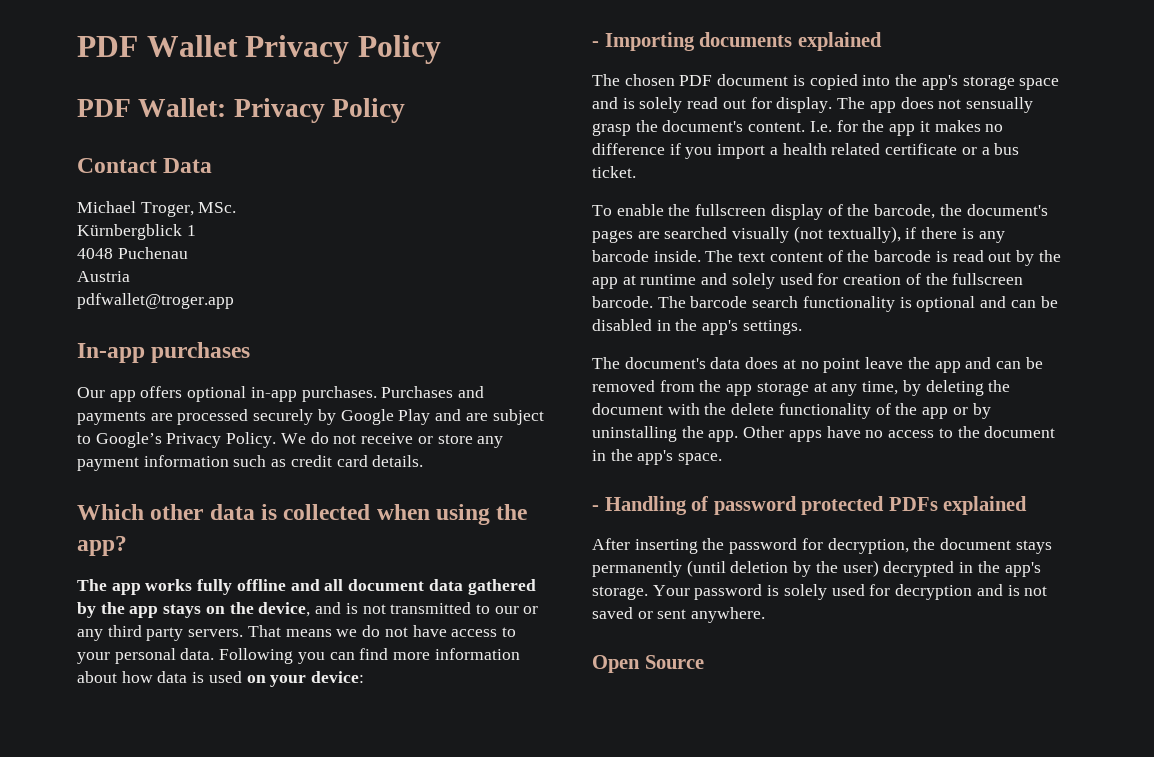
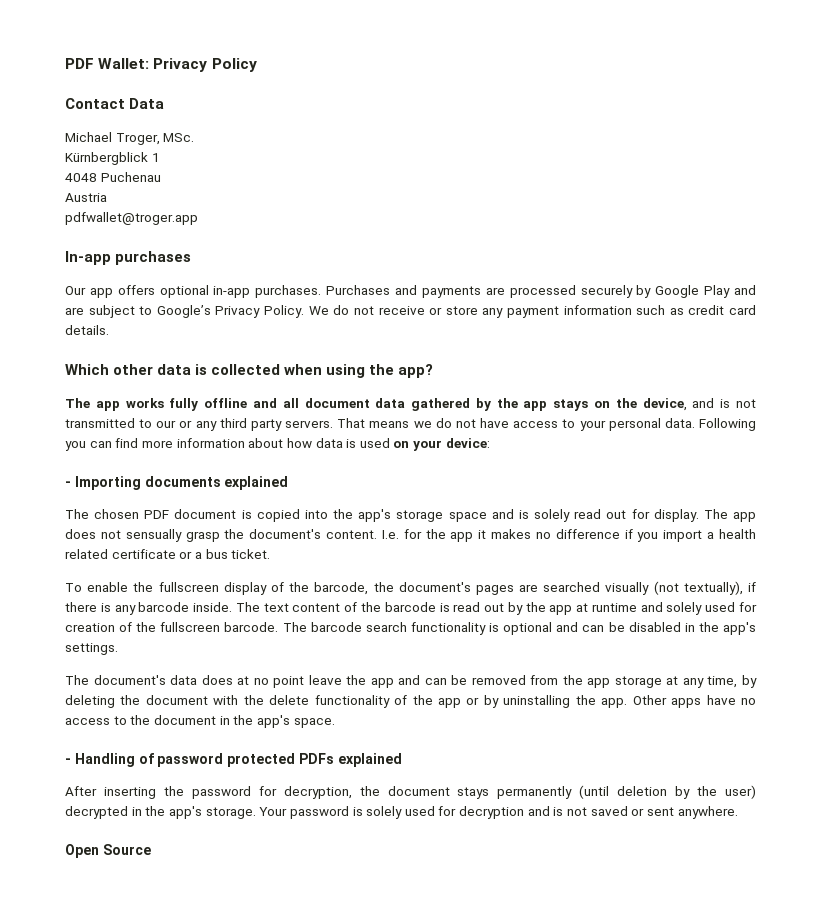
[77,35,441,64] [77,99,131,117] PDF Wallet Privacy Policy // PDF -> [65,58,94,69] PDF

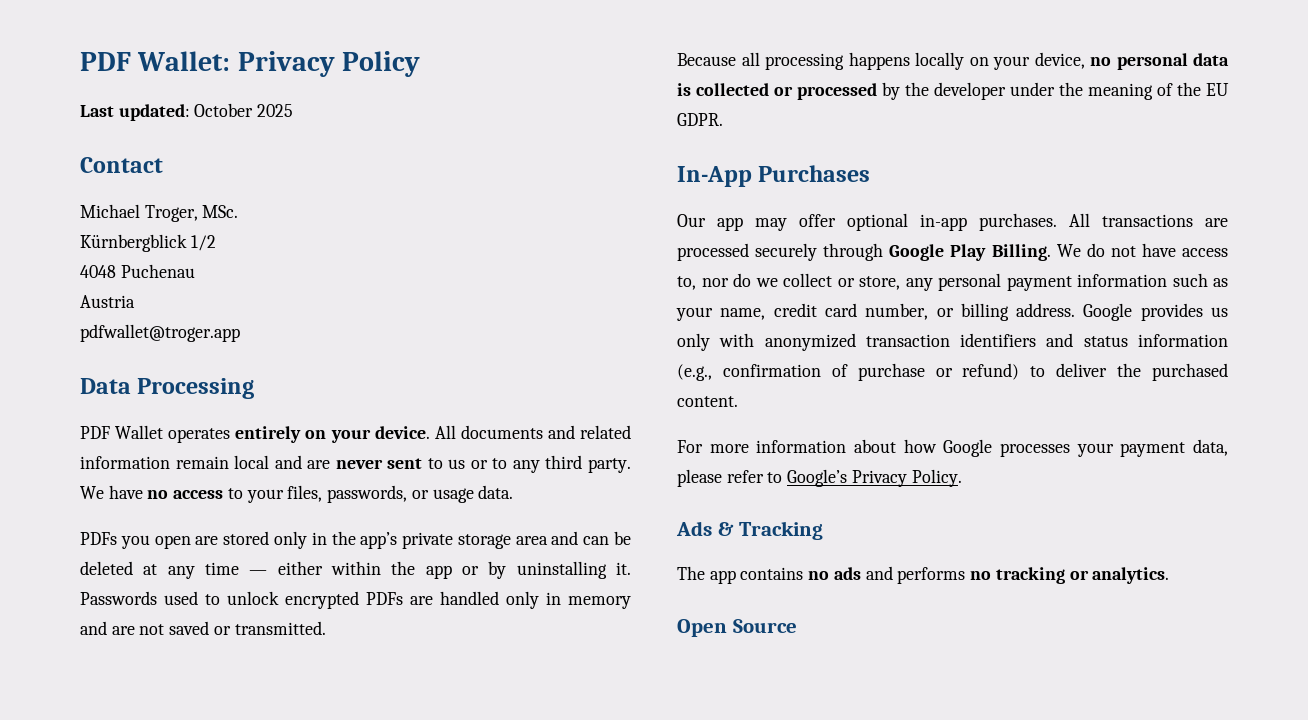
(257, 65) none -> [80,103,294,121] // Last updated: October 2025
[129,98,165,109] Data -> (163, 165) none
[151,153,160,162] 1 -> [190,235,216,251] 1/2
[65,251,192,265] [65,285,757,298] [65,305,756,318] [65,325,109,335] [65,364,434,378] [65,398,756,411] [65,418,756,431] [65,438,490,451] [65,476,289,490] [65,509,756,522] [65,529,757,542] [65,549,271,559] [65,581,756,595] [65,602,757,615] [65,622,757,635] [65,643,118,655] [65,675,757,688] [65,695,408,708] In-app purchases // Our app offers optional in-app purchases. Purchases and payments are processed securely by Google Play and are subject to Google’s Privacy Policy. We do not receive or store any payment information such as credit card details. // Which other data is collected when using the app? // The app works fully offline and all document data gathered by the app stays on the device, and is not transmitted to our or any third party servers. That means we do not have access to your personal data. Following you can find more information about how data is used on your device: // - Importing documents explained // The chosen PDF document is copied into the app's storage space and is solely read out for display. The app does not sensually grasp the document's content. I.e. for the app it makes no difference if you import a health related certificate or a bus ticket. // To enable the fullscreen display of the barcode, the document's pages are searched visually (not textually), if there is any barcode inside. The text content of the barcode is read out by the app at runtime and solely used for creation of the fullscreen barcode. The barcode search functionality is optional and can be disabled in the app's settings. // The document's data does at no point leave the app and can be removed from the app storage at any time, by deleting the document with the delete functionality of -> [80,378,255,399] [80,425,632,443] [80,455,632,473] [80,485,514,503] [80,531,631,549] [80,561,382,579] Data Processing // PDF Wallet operates entirely on your device. All documents and related information remain local and are never sent to us or to any third party. We have no access to your files, passwords, or usage data. // PDFs you open are stored only in the app’s private storage area and can be deleted at any time — either within
[575,695,757,708] [65,715,335,728] [65,753,402,767] [65,785,757,799] [65,806,738,819] the app. Other apps have no access to the document in the app's space. // - Handling of password protected PDFs explained // After inserting the password for decryption, the document stays permanently (until deletion by the user) decrypted in the app's storage. Your password is solely used for decryption and is not saved or sent anywhere. -> [616,562,631,575] [80,591,631,609] [80,621,326,635] [677,52,1229,70] [677,82,1229,100] [677,113,723,126] [677,165,871,187] [677,213,1228,231] [677,243,1228,261] [677,273,1228,291] [676,303,1228,321] [677,333,1228,351] [677,363,1228,381] [677,396,738,407] [677,439,1228,457] [677,469,962,487] [676,521,824,540] [677,566,1170,584] it. Passwords used to unlock encrypted PDFs are handled only in memory and are not saved or transmitted. // Because all processing happens locally on your device, no personal data is collected or processed by the developer under the meaning of the EU GDPR. // In-App Purchases // Our app may offer optional in-app purchases. All transactions are processed securely through Google Play Billing. We do not have access to, nor do we collect or store, any personal payment information such as your name, credit card number, or billing address. Google provides us only with anonymized transaction identifiers and status information (e.g., confirmation of purchase or refund) to deliver the purchased content. // For more information about how Google processes your payment data, please refer to Google’s Privacy Policy. // Ads & Tracking // The app contains no ads and performs no tracking or analytics.

